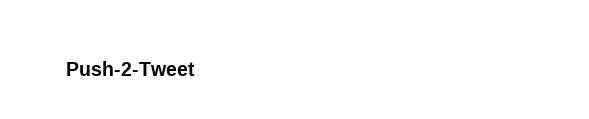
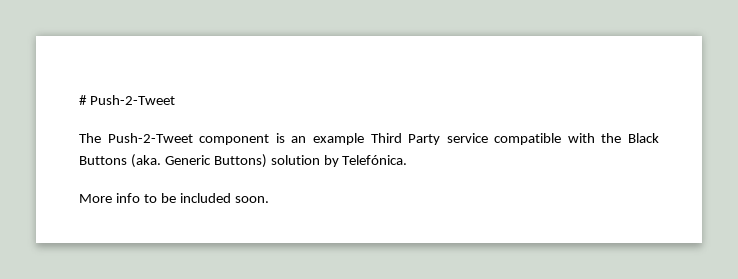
[66,61,195,76] Push-2-Tweet -> [79,95,175,105] [79,133,659,145] [79,154,408,168] [79,193,269,203] # Push-2-Tweet // The Push-2-Tweet component is an example Third Party service compatible with the Black Buttons (aka. Generic Buttons) solution by Telefónica. // More info to be included soon.

